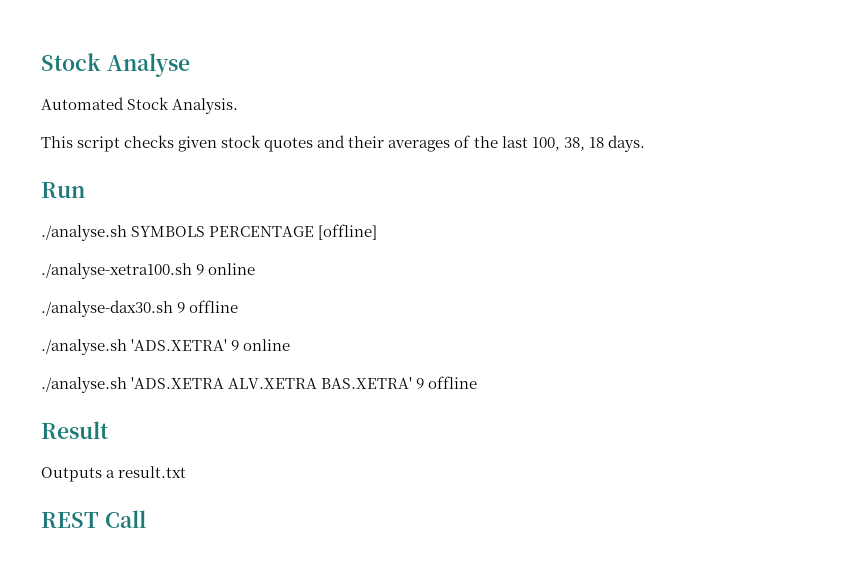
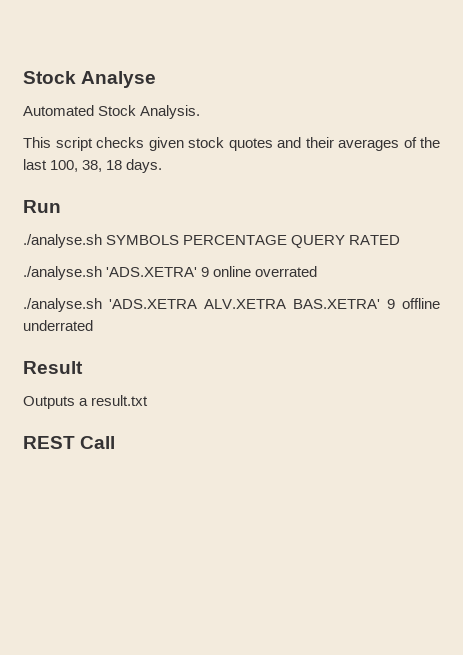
[318,224,378,240] [41,263,256,279] [41,300,239,317] [offline] // ./analyse-xetra100.sh 9 online // ./analyse-dax30.sh 9 offline -> [291,235,401,248] QUERY RATED
(291, 345) none -> [255,266,318,277] overrated
(478, 382) none -> [23,320,93,331] underrated

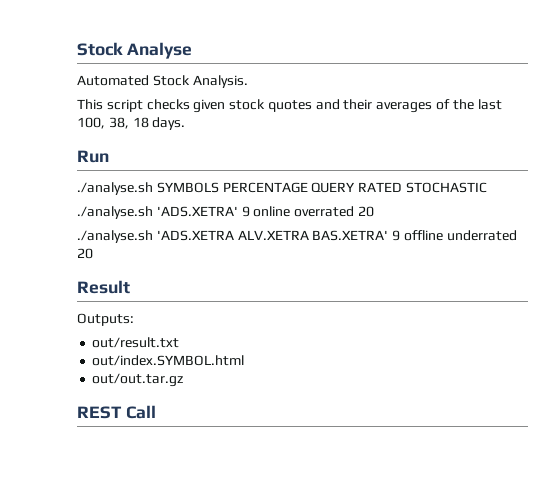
(401, 240) none -> [405,182,487,193] STOCHASTIC
(318, 271) none -> [357,206,374,217] 20
(93, 325) none -> [77,248,93,259] 20
[23,395,149,409] Outputs a result.txt -> [77,313,134,326] [92,337,180,348] [92,355,245,366] [92,373,184,387] Outputs: // out/result.txt // out/index.SYMBOL.html // out/out.tar.gz

